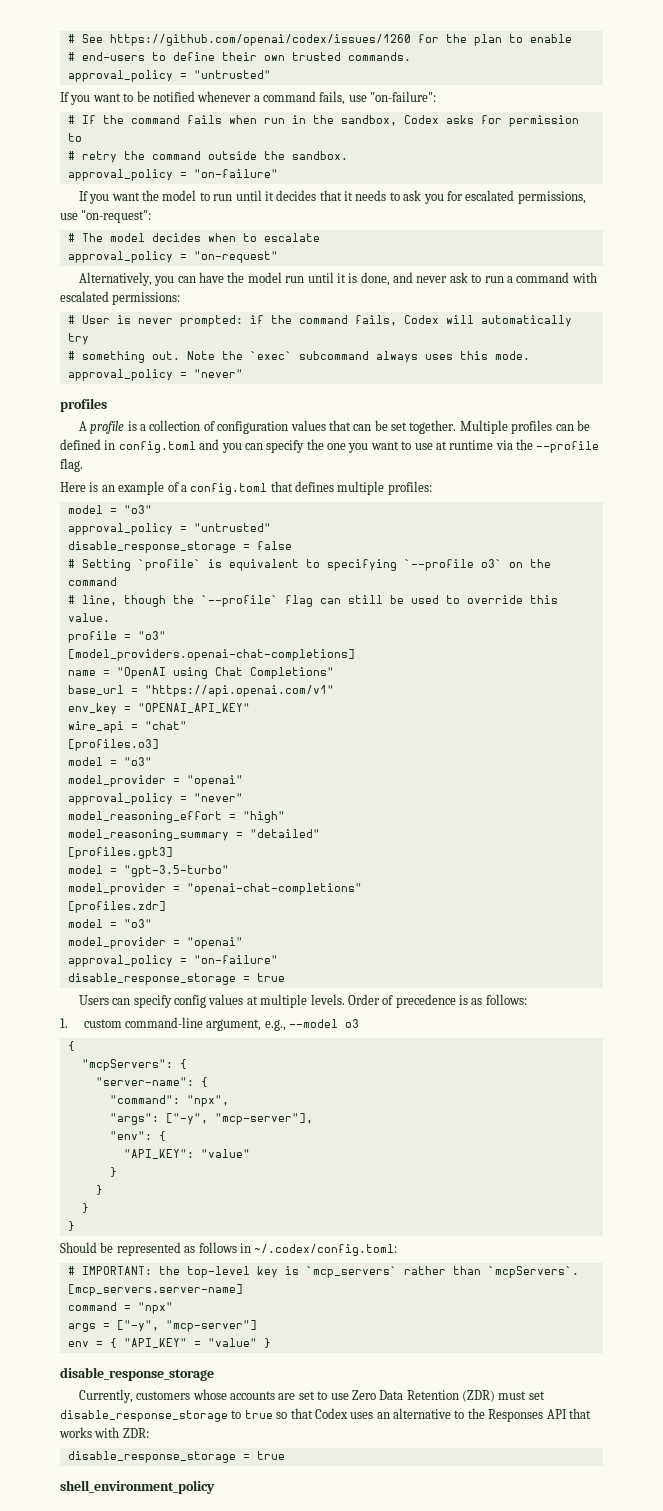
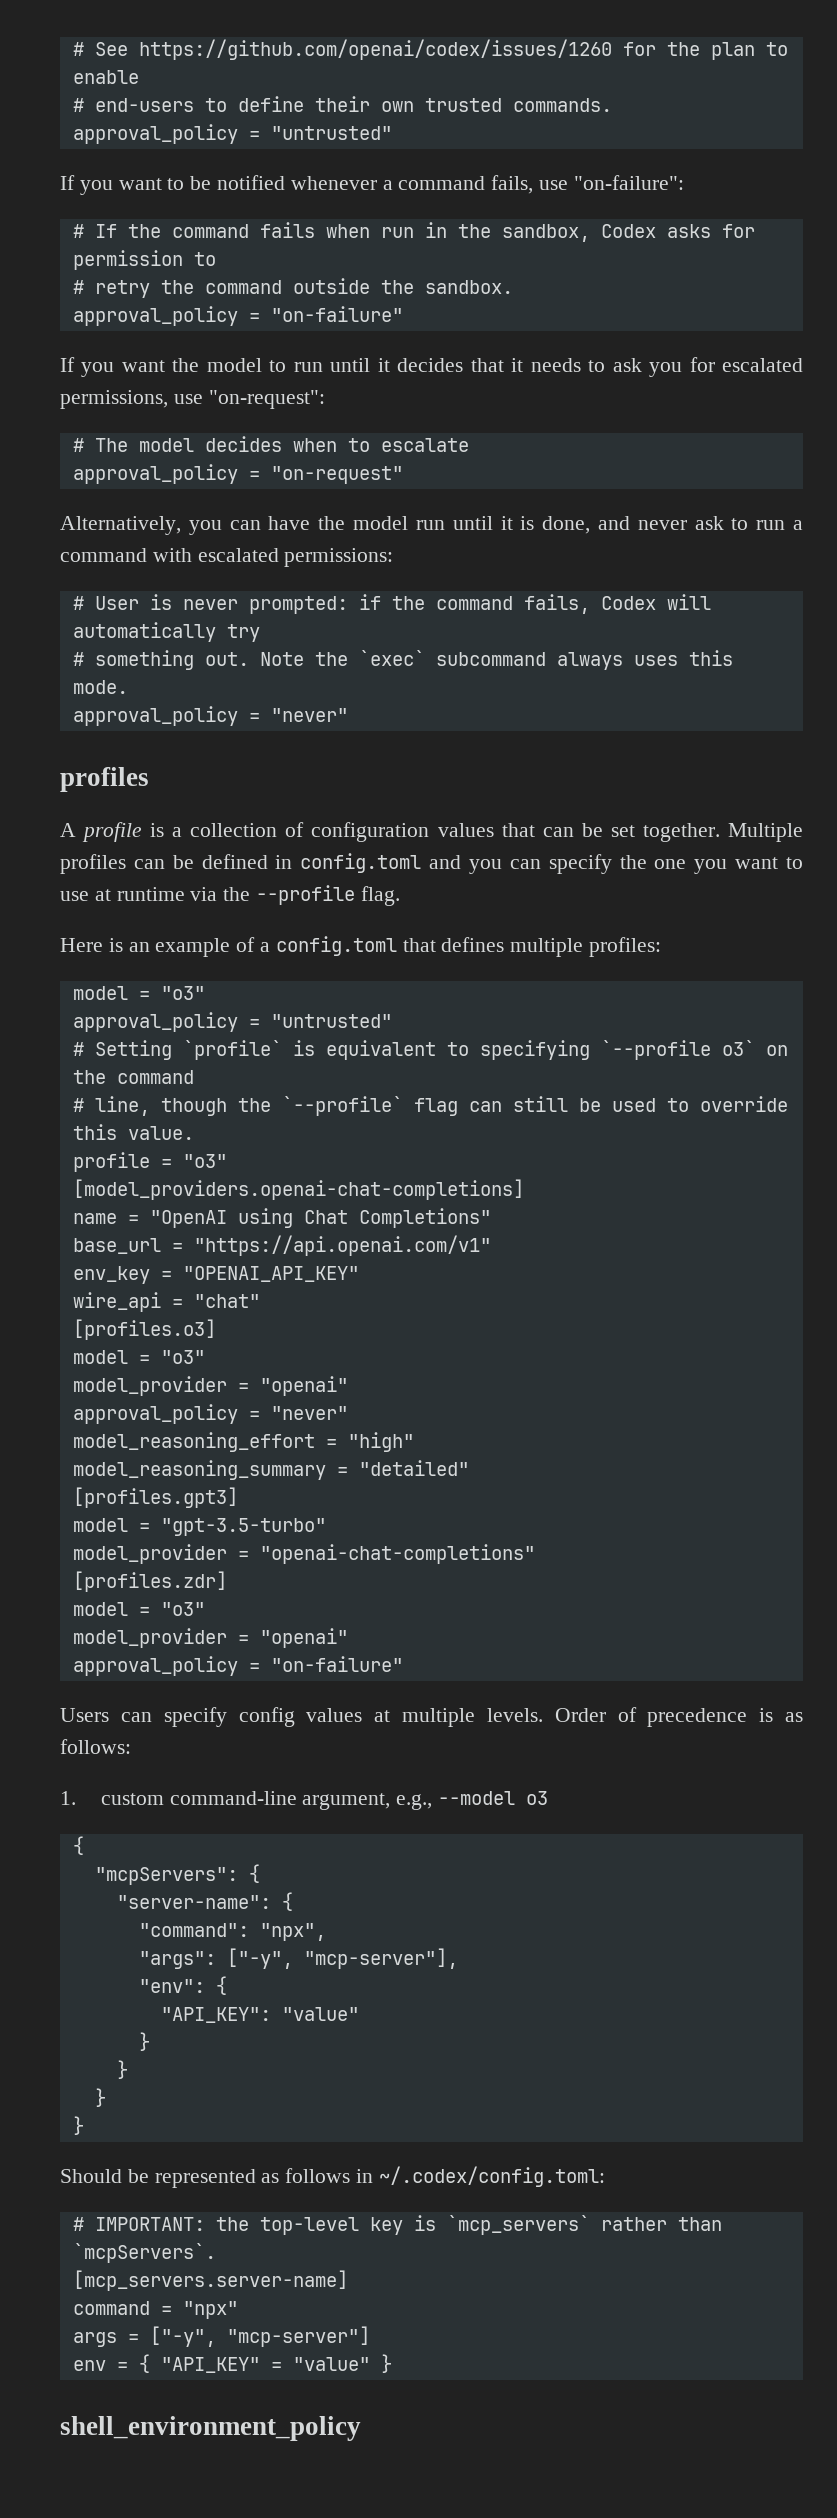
[67,541,292,553] // disable_response_storage = false -> (392, 1021) none
[67,973,285,985] // disable_response_storage = true -> (403, 1664) none
[60,1367,214,1381] [78,1389,545,1403] [60,1408,591,1422] [59,1427,149,1438] [67,1451,285,1463] // disable_response_storage // Currently, customers whose accounts are set to use Zero Data Retention (ZDR) must set disable_response_storage to true so that Codex uses an alternative to the Responses API that works with ZDR: // disable_response_storage = true -> (392, 2363) none

